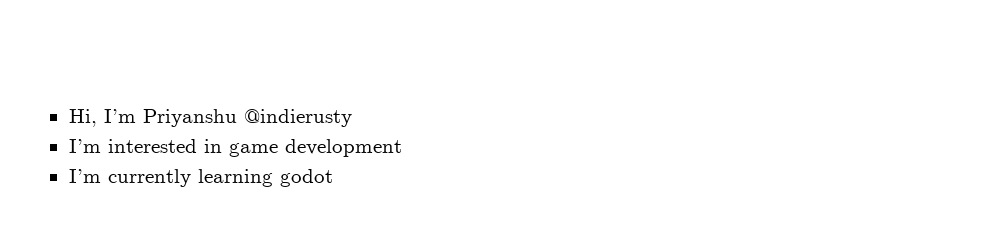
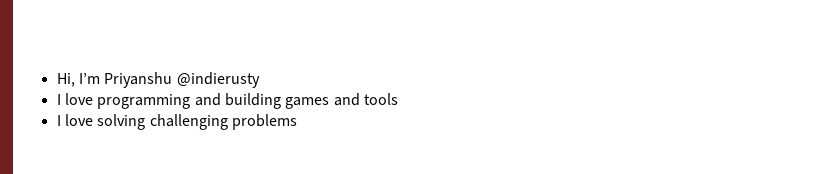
[68,139,402,157] [68,169,333,187] I’m interested in game development // I’m currently learning godot -> [56,93,398,109] [56,114,297,130] I love programming and building games and tools // I love solving challenging problems

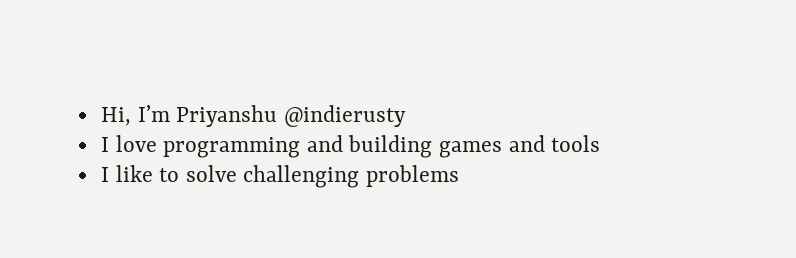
[64,114,146,130] love solving -> [115,165,237,182] like to solve

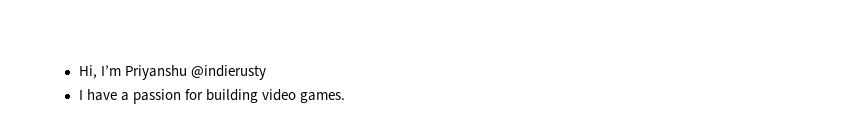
[115,135,601,158] [100,165,460,188] love programming and building games and tools // I like to solve challenging problems -> [86,89,345,104] have a passion for building video games.

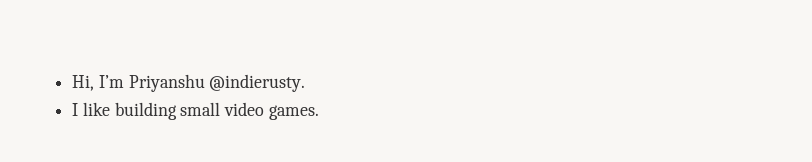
[190,65,266,80] @indierusty -> [209,74,306,92] @indierusty.
[86,89,258,104] have a passion for building -> [82,102,221,120] like building small

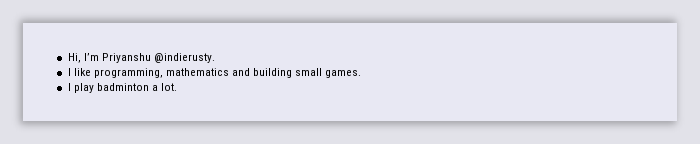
(110, 109) none -> [93,68,251,78] programming, mathematics and
[224,102,265,116] video -> (323, 72) none
(319, 112) none -> [67,83,178,93] // I play badminton a lot.

